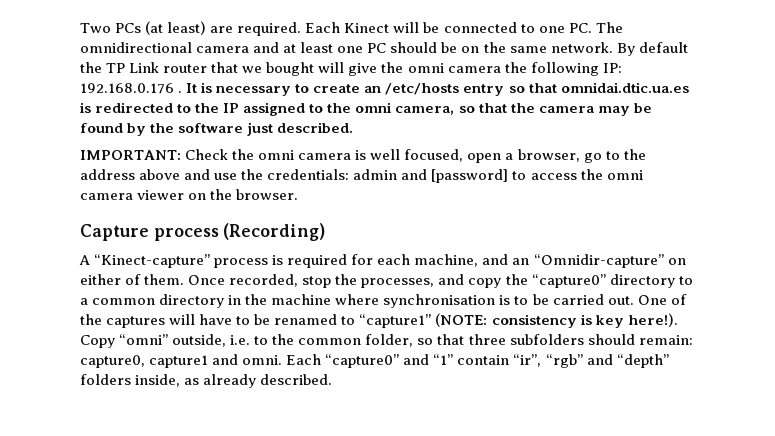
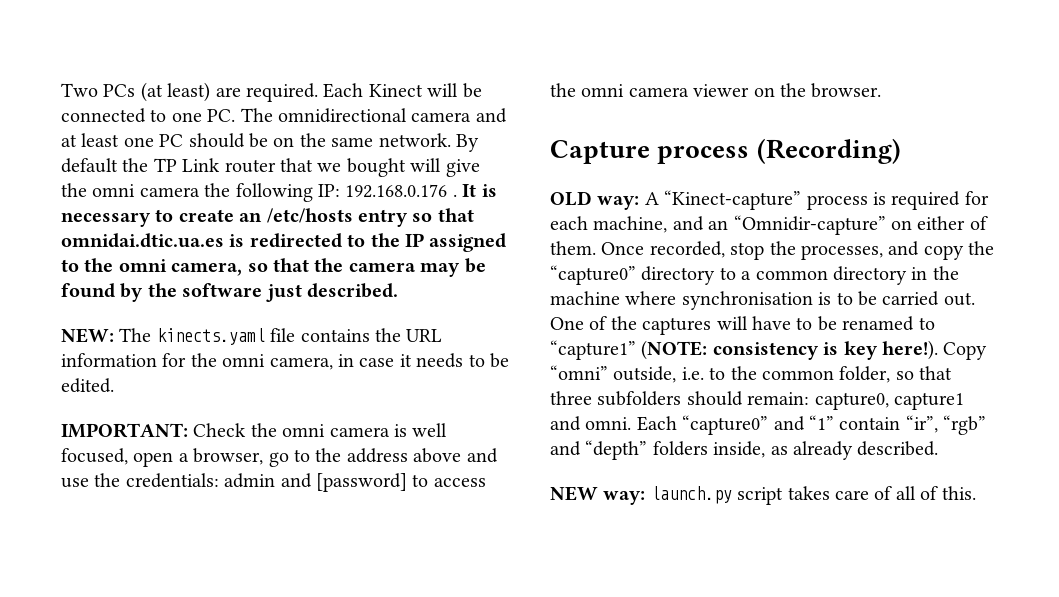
(354, 127) none -> [61,328,443,345] [61,353,509,370] [61,378,114,393] // NEW: The kinects.yaml file contains the URL information for the omni camera, in case it needs to be edited.
(326, 232) none -> [550,191,640,210] OLD way:
(333, 379) none -> [550,486,976,505] // NEW way: launch.py script takes care of all of this.

